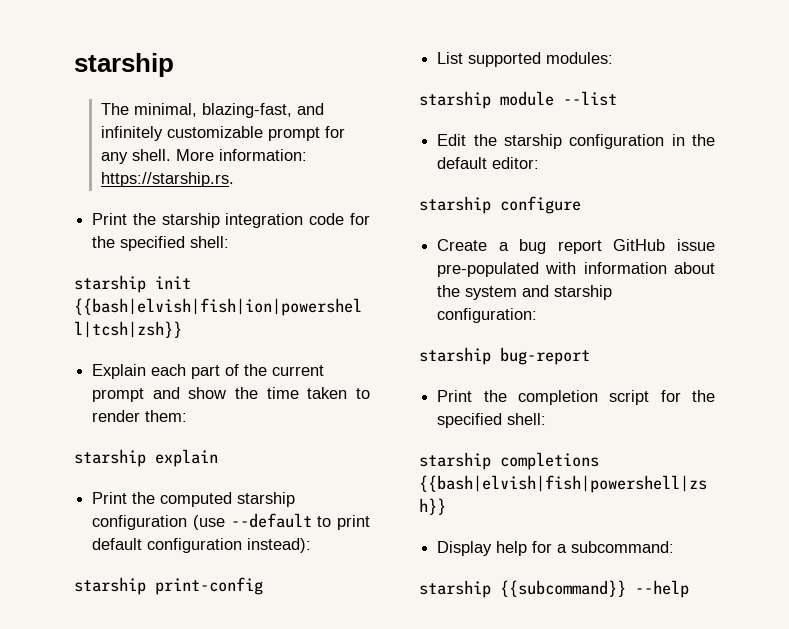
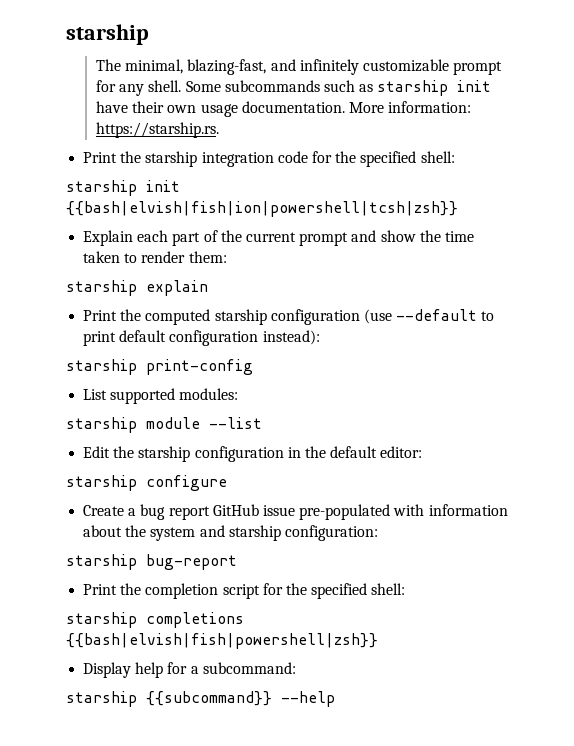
(171, 155) none -> [185,80,492,96] [95,101,345,117] Some subcommands such as starship init have their own usage documentation.

